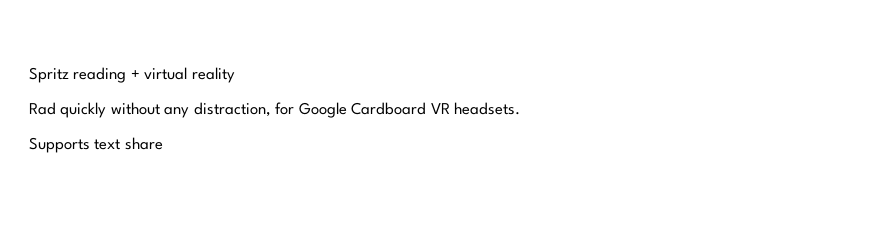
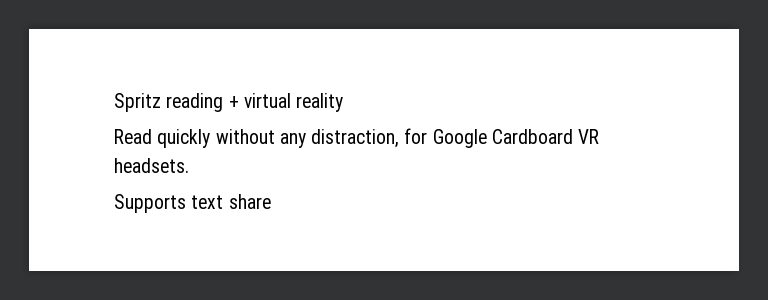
[29,102,56,115] Rad -> [114,129,152,144] Read

